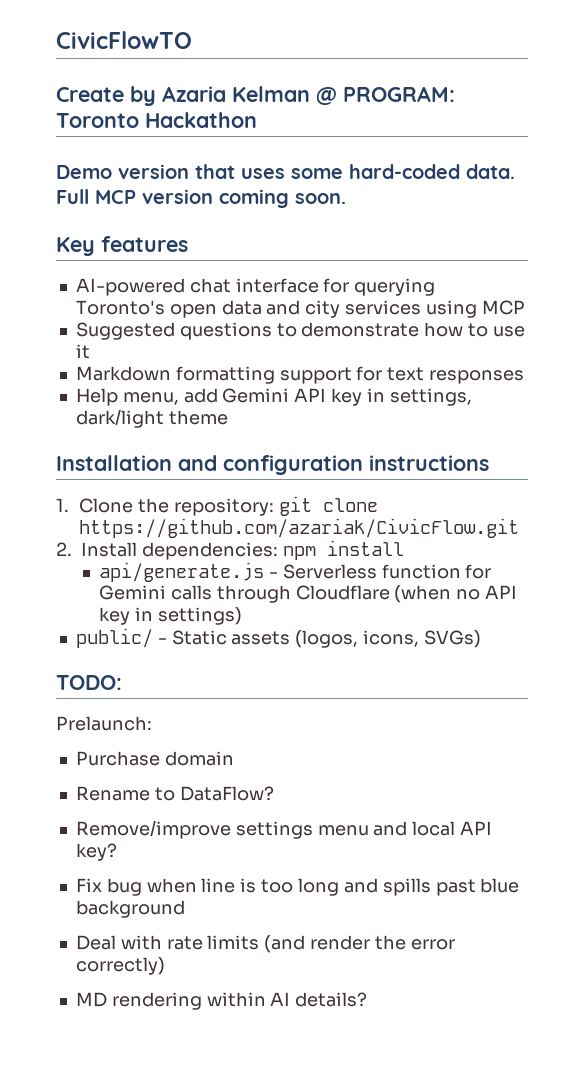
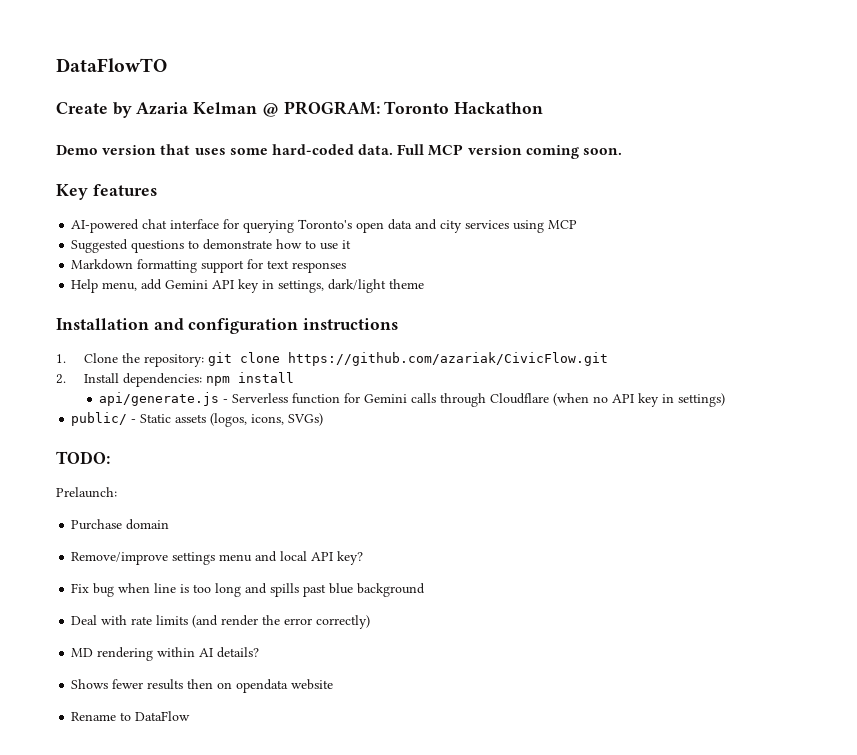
[56,31,192,49] CivicFlowTO -> [56,58,167,72] DataFlowTO
[75,786,274,801] // Rename to DataFlow? -> (170, 524) none
(368, 999) none -> [71,679,334,693] [71,711,191,721] // Shows fewer results then on opendata website // Rename to DataFlow

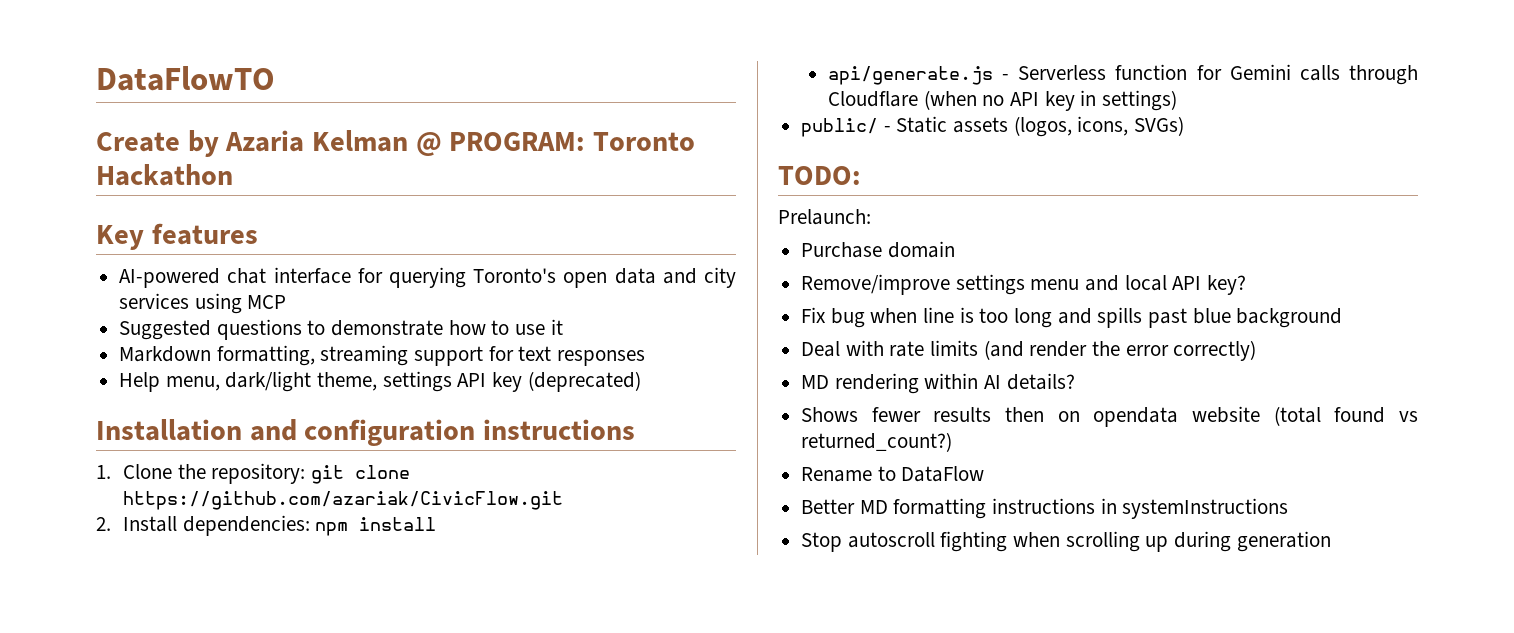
[56,144,623,159] // Demo version that uses some hard-coded data. Full MCP version coming soon. -> (233, 175) none
[137,259,198,273] formatting -> [216,345,409,366] formatting, streaming
[141,279,425,293] add Gemini API key in settings, dark/light theme -> [225,371,641,392] dark/light theme, settings API key (deprecated)
(334, 684) none -> [1273,406,1418,426] [801,432,953,452] (total found vs returned_count?)
(191, 716) none -> [801,498,1289,519] [801,531,1331,552] // Better MD formatting instructions in systemInstructions // Stop autoscroll fighting when scrolling up during generation

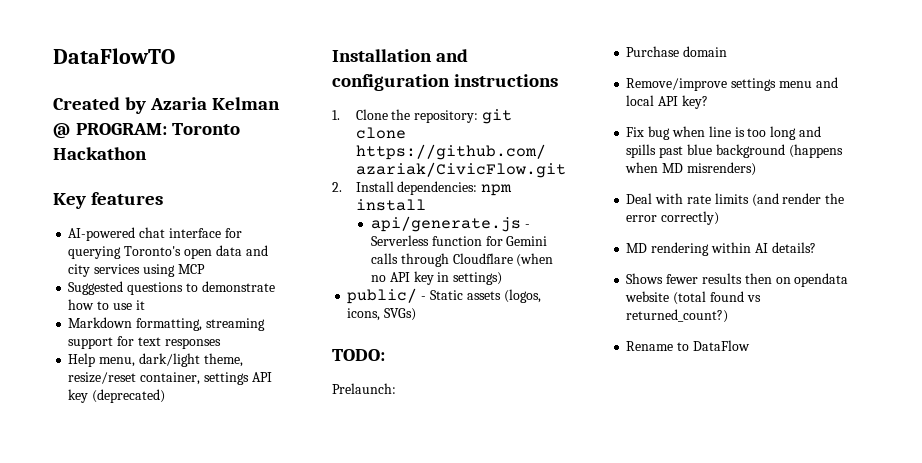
[96,132,180,152] Create -> [53,97,120,110] Created
(378, 381) none -> [68,372,201,385] resize/reset container,
(1343, 318) none -> [788,144,843,158] [625,162,756,176] (happens when MD misrenders)
[801,498,1289,519] [801,531,1331,552] // Better MD formatting instructions in systemInstructions // Stop autoscroll fighting when scrolling up during generation -> (750, 345) none

